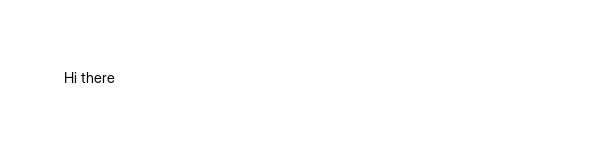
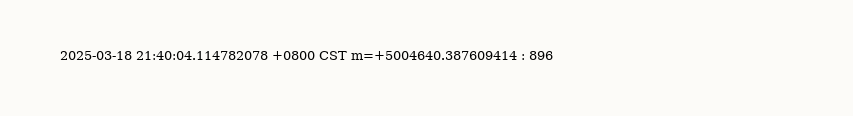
[64,72,115,83] Hi there -> [60,51,553,60] 2025-03-18 21:40:04.114782078 +0800 CST m=+5004640.387609414 : 896

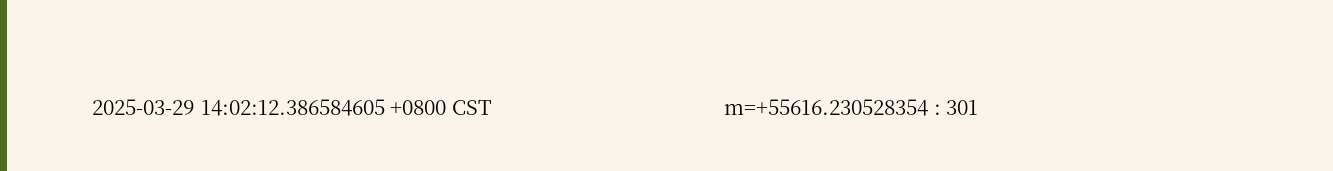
[60,51,553,60] 2025-03-18 21:40:04.114782078 +0800 CST m=+5004640.387609414 : 896 -> [92,99,979,116] 2025-03-29 14:02:12.386584605 +0800 CST m=+55616.230528354 : 301

